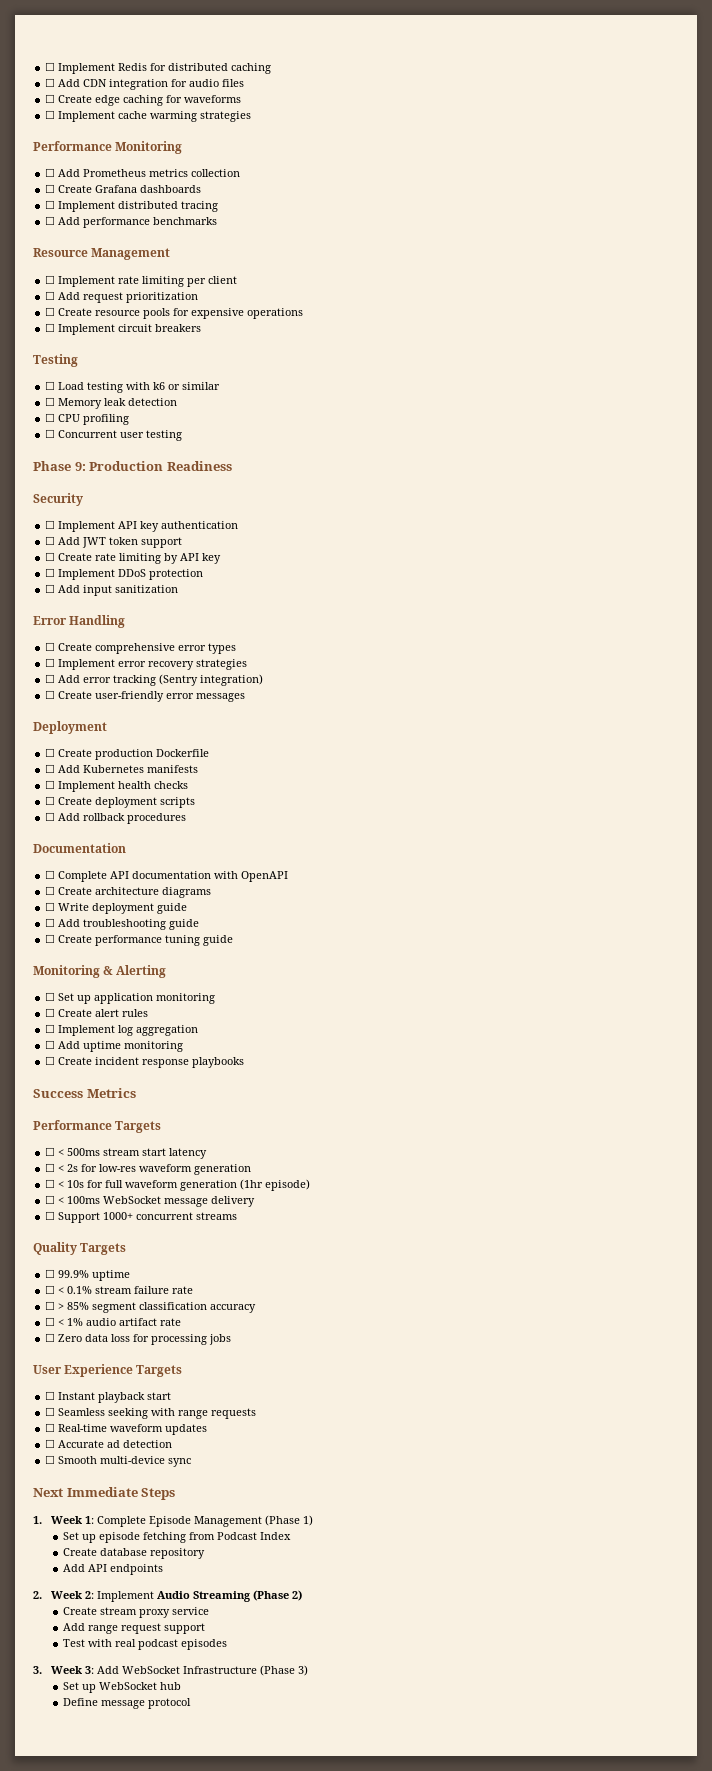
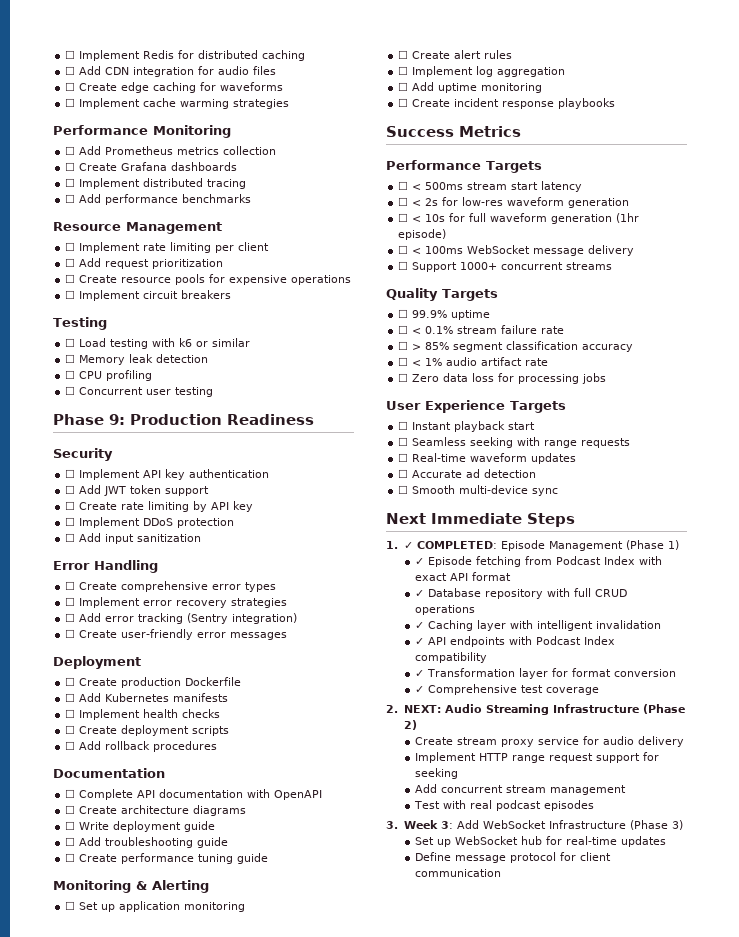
[51,1516,147,1527] Week 1: Complete -> [403,541,497,549] ✓ COMPLETED:
[63,1532,141,1543] Set up episode -> [415,556,473,567] ✓ Episode
[63,1548,206,1559] [63,1564,164,1575] [33,1591,155,1602] // Create database repository // Add API endpoints // 2. Week 2: Implement -> [639,556,663,565] [415,572,512,581] [415,588,628,599] [415,605,476,615] [415,620,662,631] [415,636,616,647] [415,652,488,663] [415,668,677,679] [415,684,600,695] [386,705,441,713] with exact API format // ✓ Database repository with full CRUD operations // ✓ Caching layer with intelligent invalidation // ✓ API endpoints with Podcast Index compatibility // ✓ Transformation layer for format conversion // ✓ Comprehensive test coverage // 2. NEXT:
(252, 1596) none -> [552,704,639,713] Infrastructure
[63,1623,206,1634] // Add range request support -> [583,736,685,747] [415,752,660,763] [415,768,459,779] [415,784,627,795] for audio delivery // Implement HTTP range request support for seeking // Add concurrent stream management
(182, 1686) none -> [546,836,667,847] for real-time updates
(192, 1703) none -> [560,852,612,861] [415,869,502,877] for client communication

